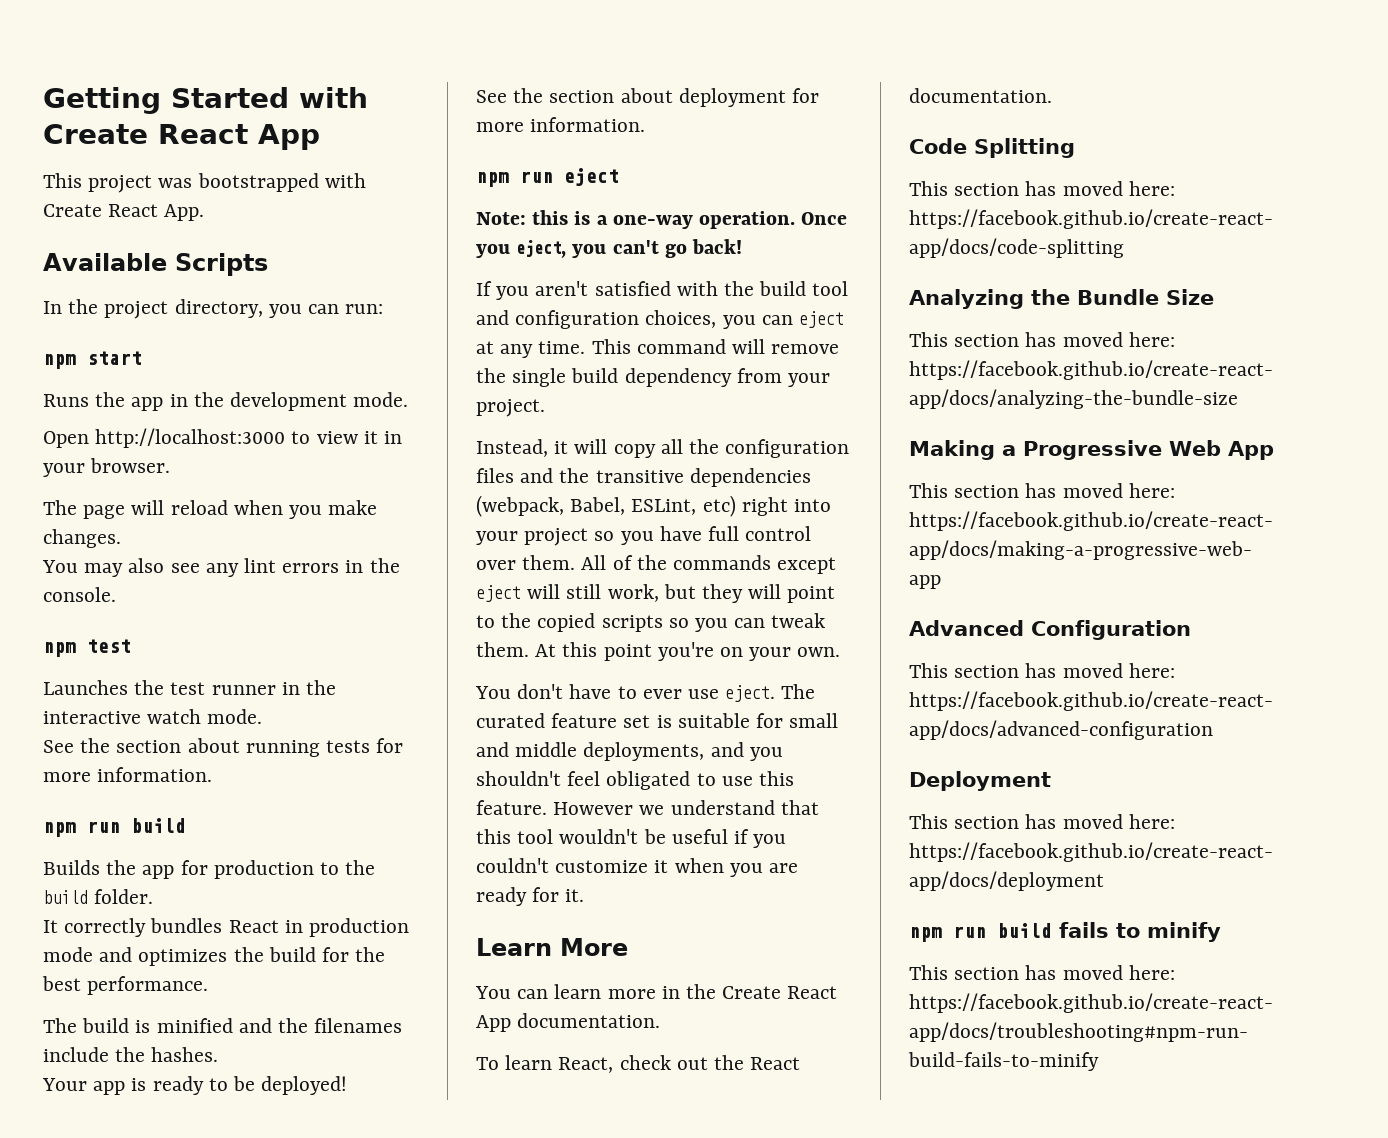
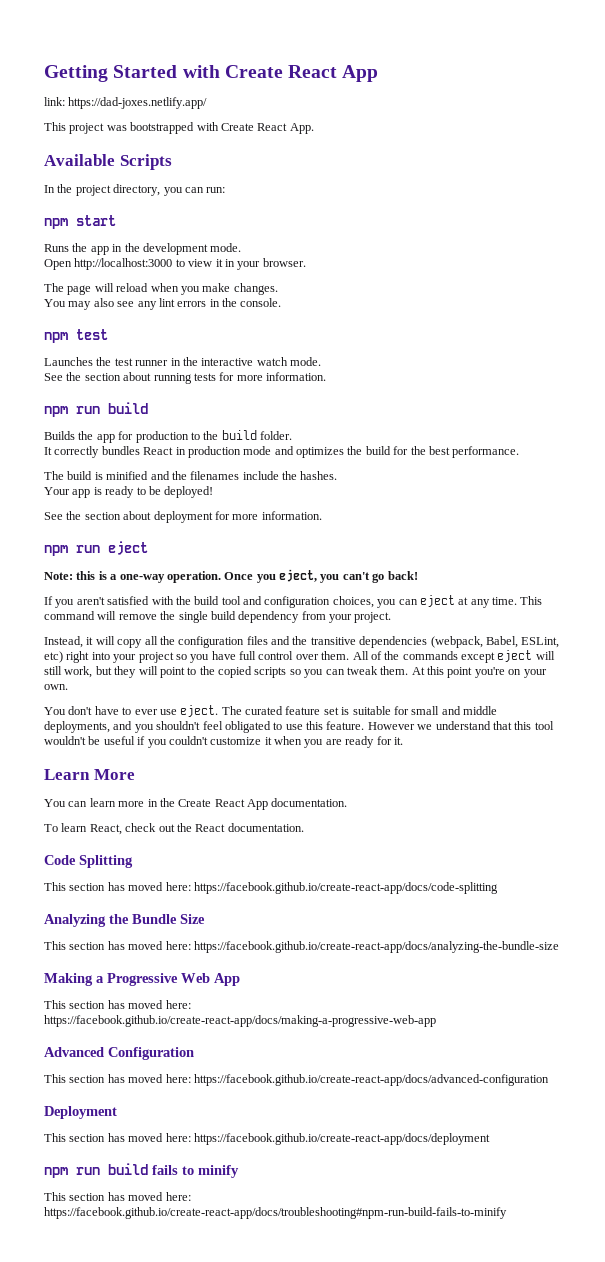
(320, 137) none -> [44,97,208,109] // link: https://dad-joxes.netlify.app/

